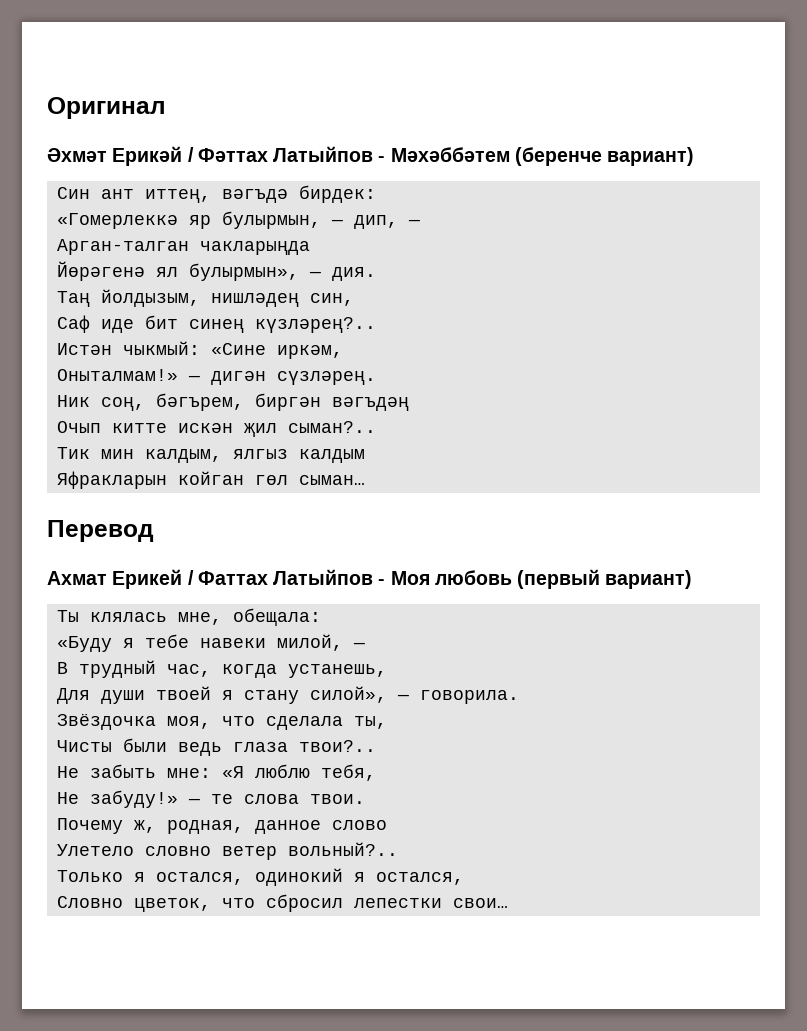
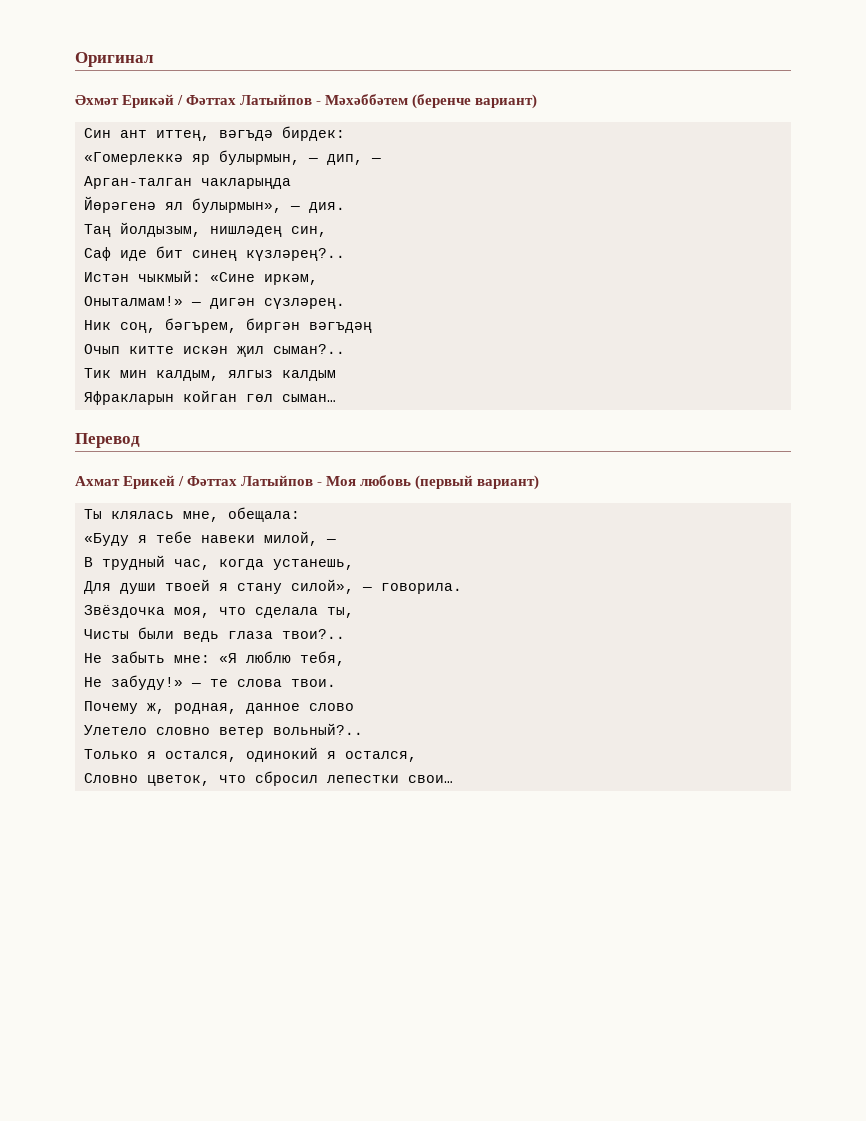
[197,571,268,585] Фаттах -> [187,476,238,486] Фәттах

